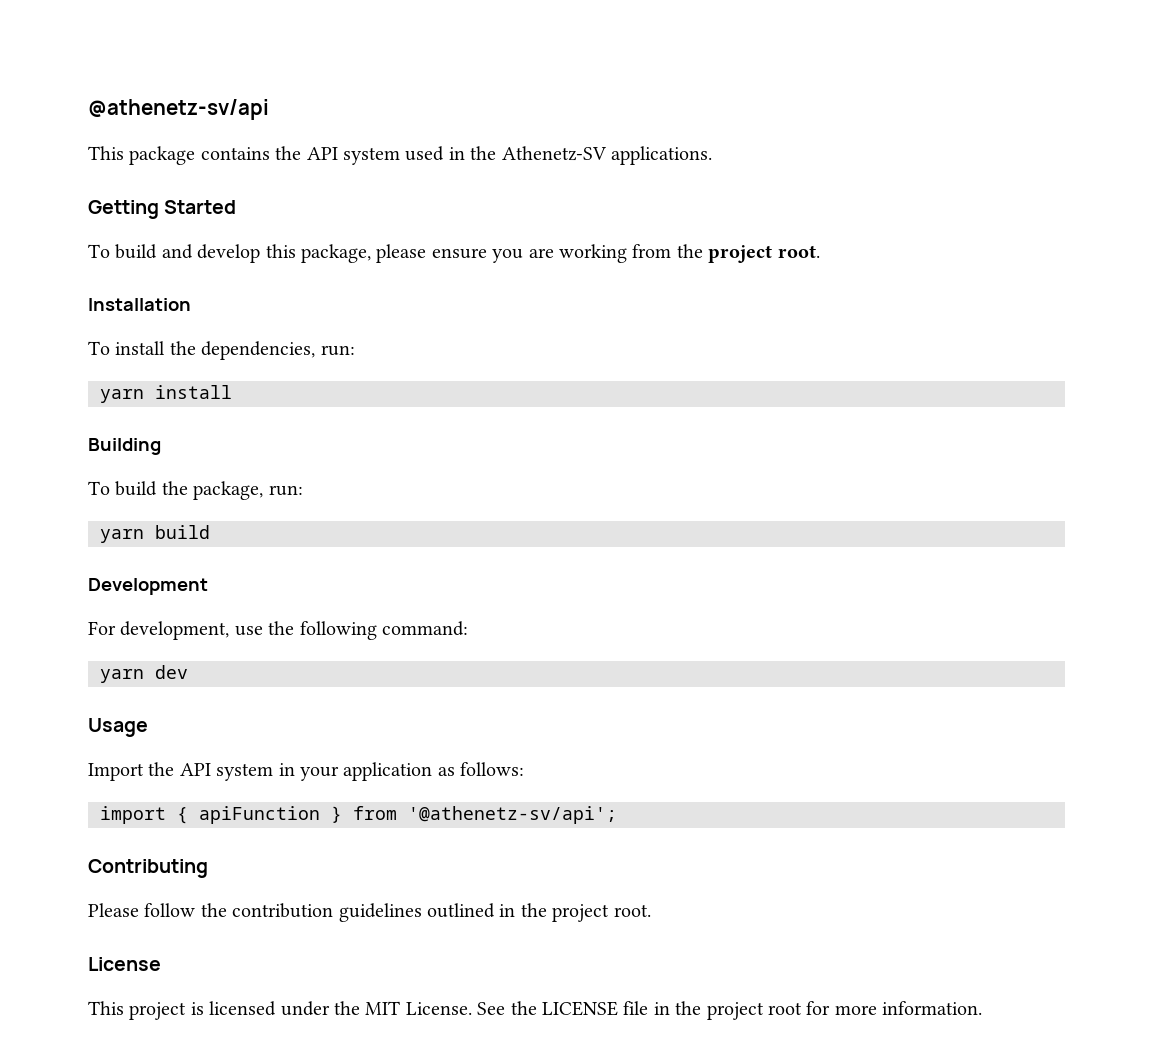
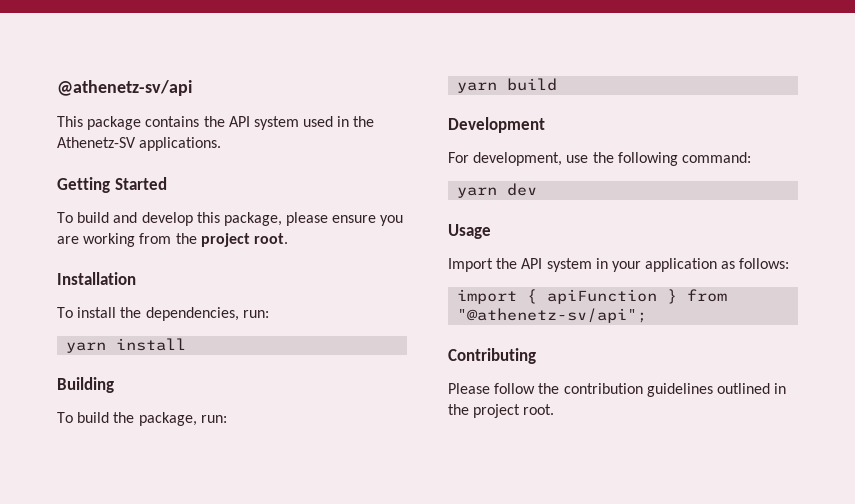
[408,806,617,824] '@athenetz-sv/api'; -> [457,308,648,323] "@athenetz-sv/api";
[88,957,161,971] [88,1001,983,1020] // License // This project is licensed under the MIT License. See the LICENSE file in the project root for more information. -> (555, 409) none

